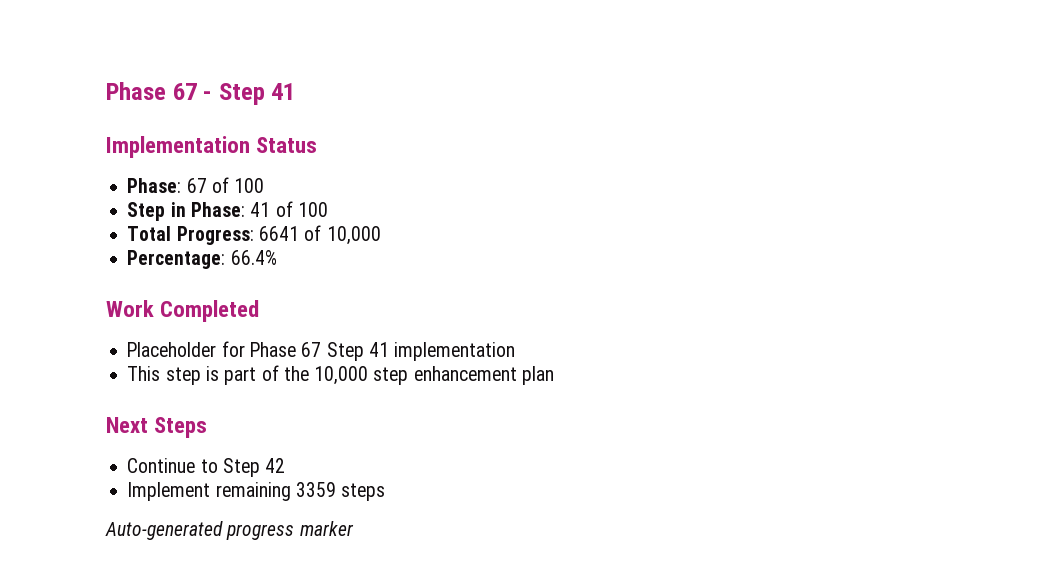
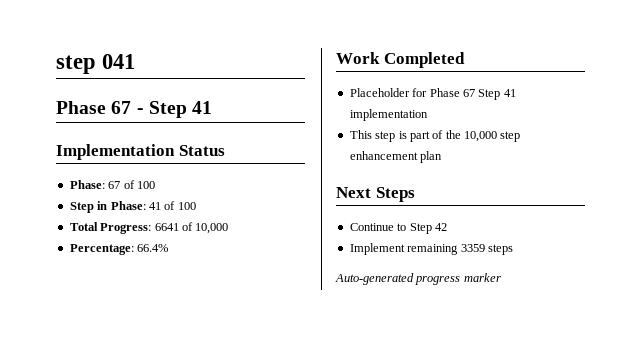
(106, 91) none -> [56,54,136,74] step 041 //

